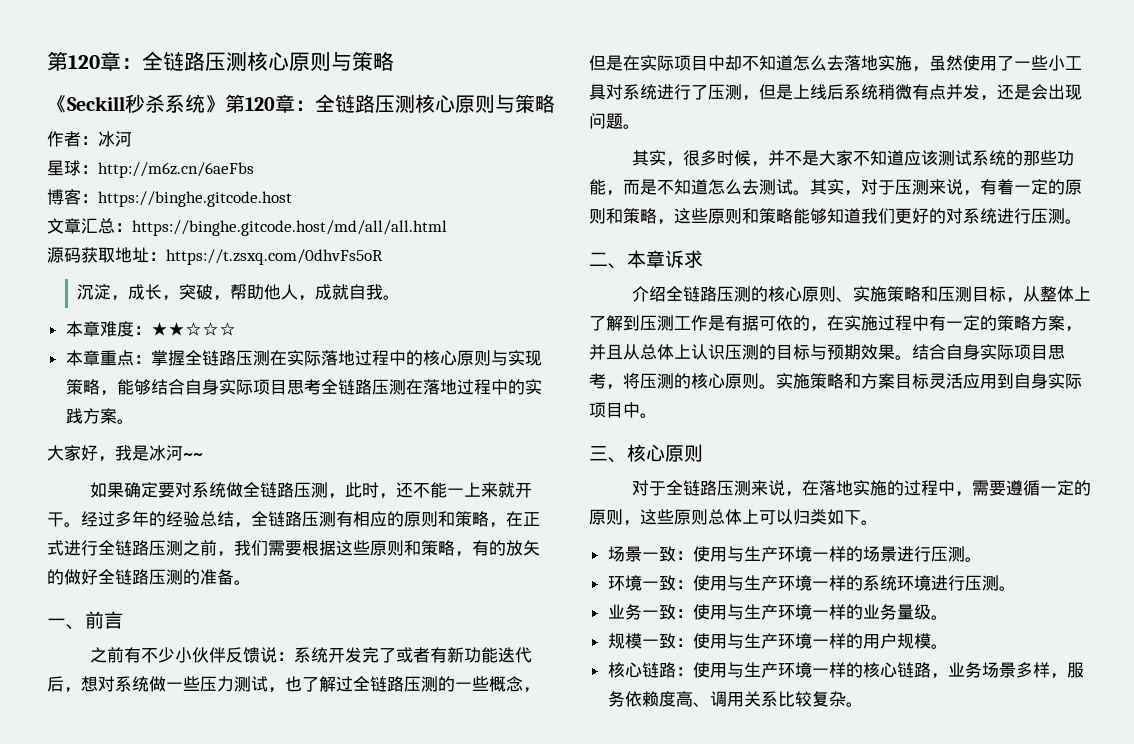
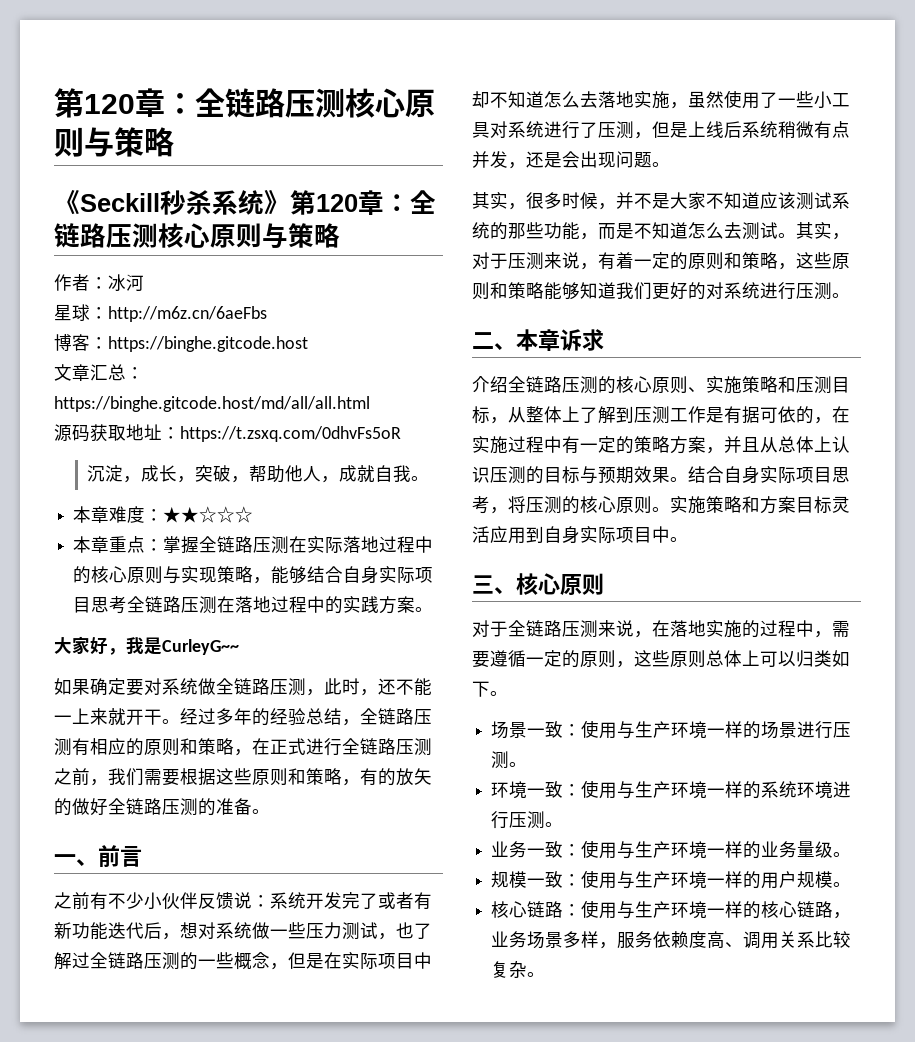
[149,445,203,461] 冰河~~ -> [162,639,239,655] CurleyG~~

